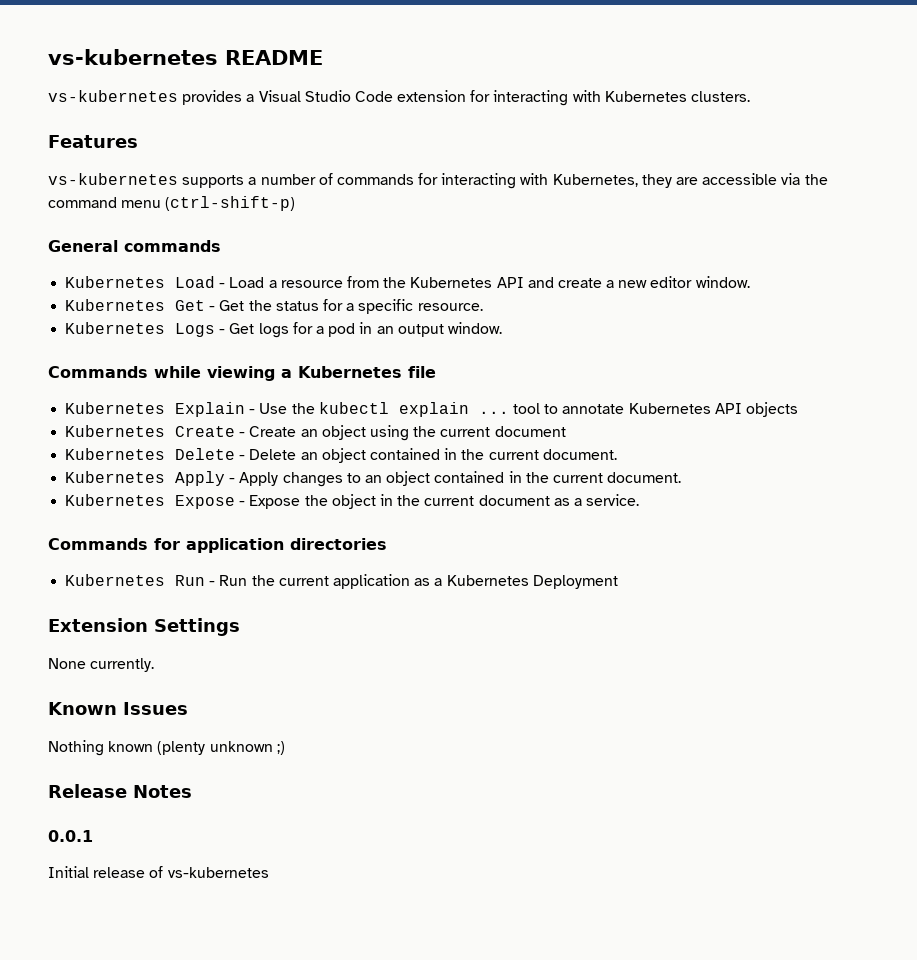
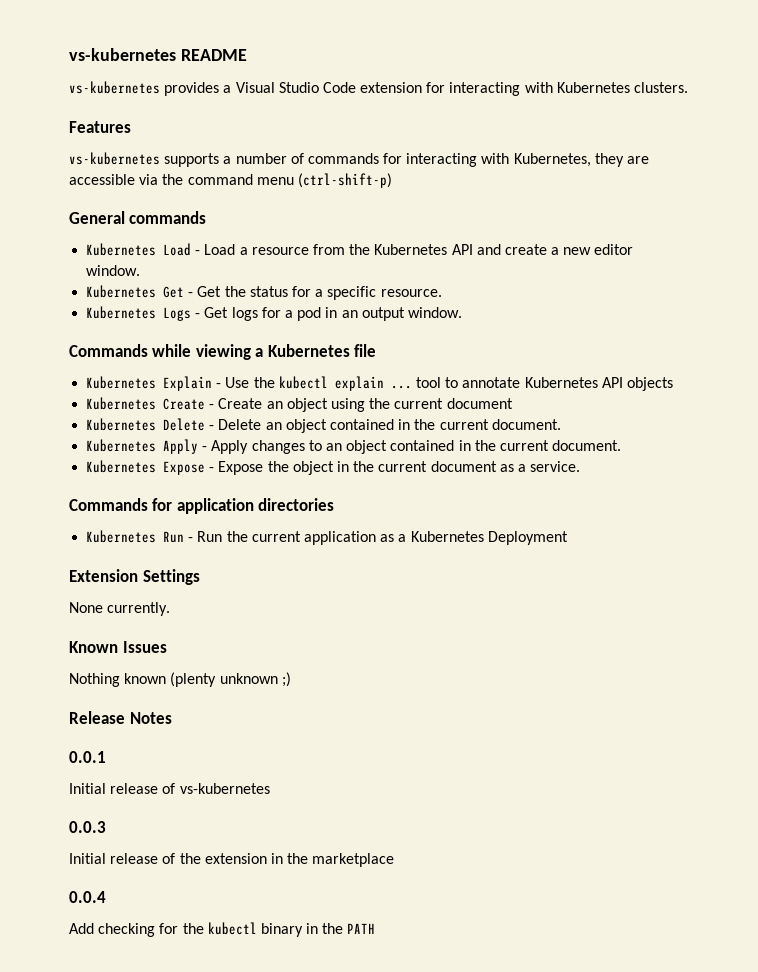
(269, 872) none -> [69,821,106,833] [69,853,395,867] [69,891,106,903] [69,922,376,937] // 0.0.3 // Initial release of the extension in the marketplace // 0.0.4 // Add checking for the kubectl binary in the PATH

